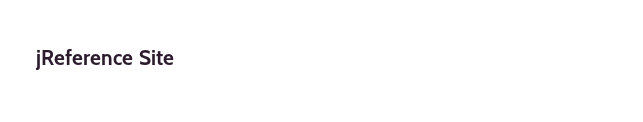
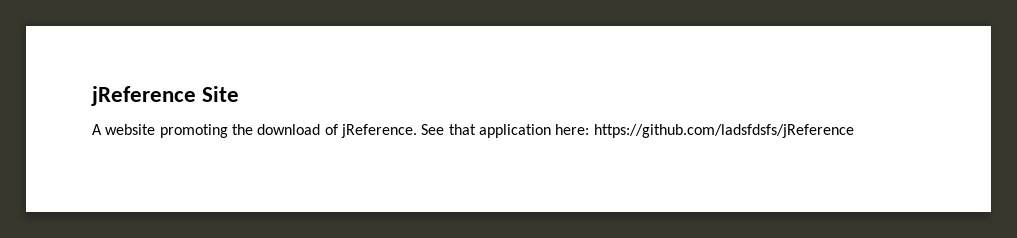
(174, 57) none -> [92,124,854,138] // A website promoting the download of jReference. See that application here: https://github.com/ladsfdsfs/jReference

